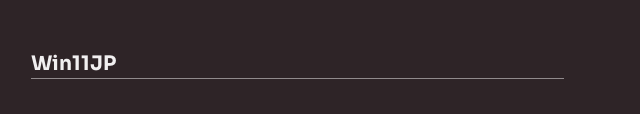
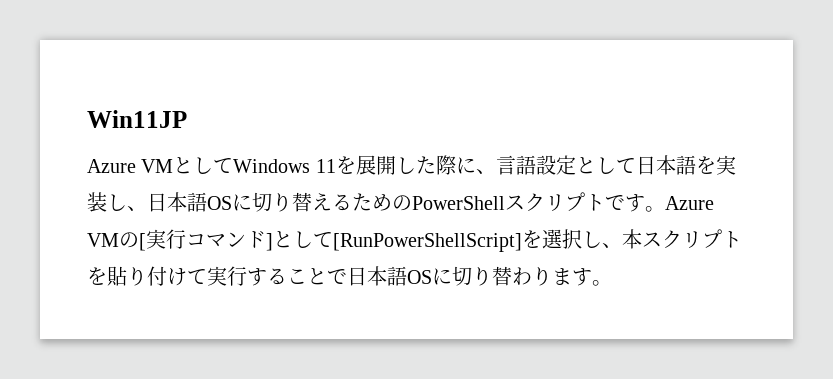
(116, 62) none -> [87,155,736,175] [87,192,714,212] [87,229,742,252] [87,266,612,286] // Azure VMとしてWindows 11を展開した際に、言語設定として日本語を実装し、日本語OSに切り替えるためのPowerShellスクリプトです。Azure VMの[実行コマンド]として[RunPowerShellScript]を選択し、本スクリプトを貼り付けて実行することで日本語OSに切り替わります。

